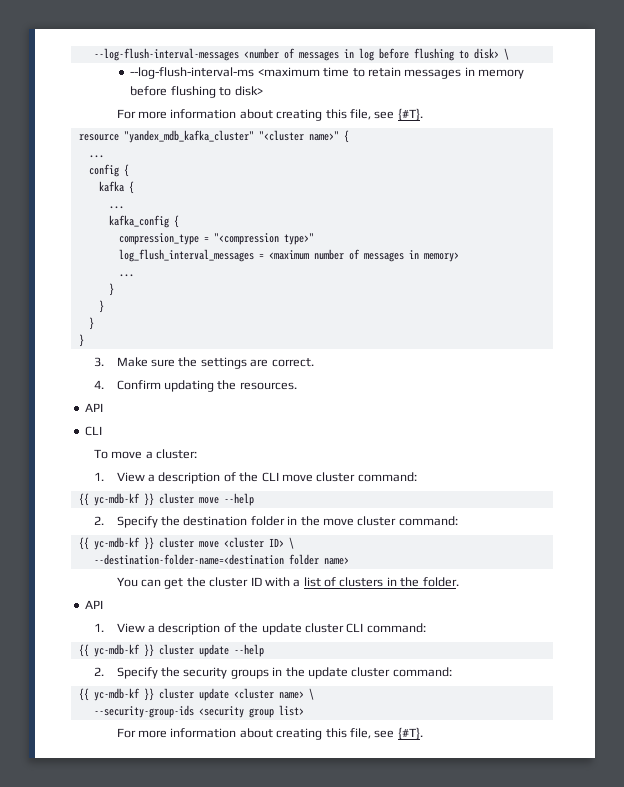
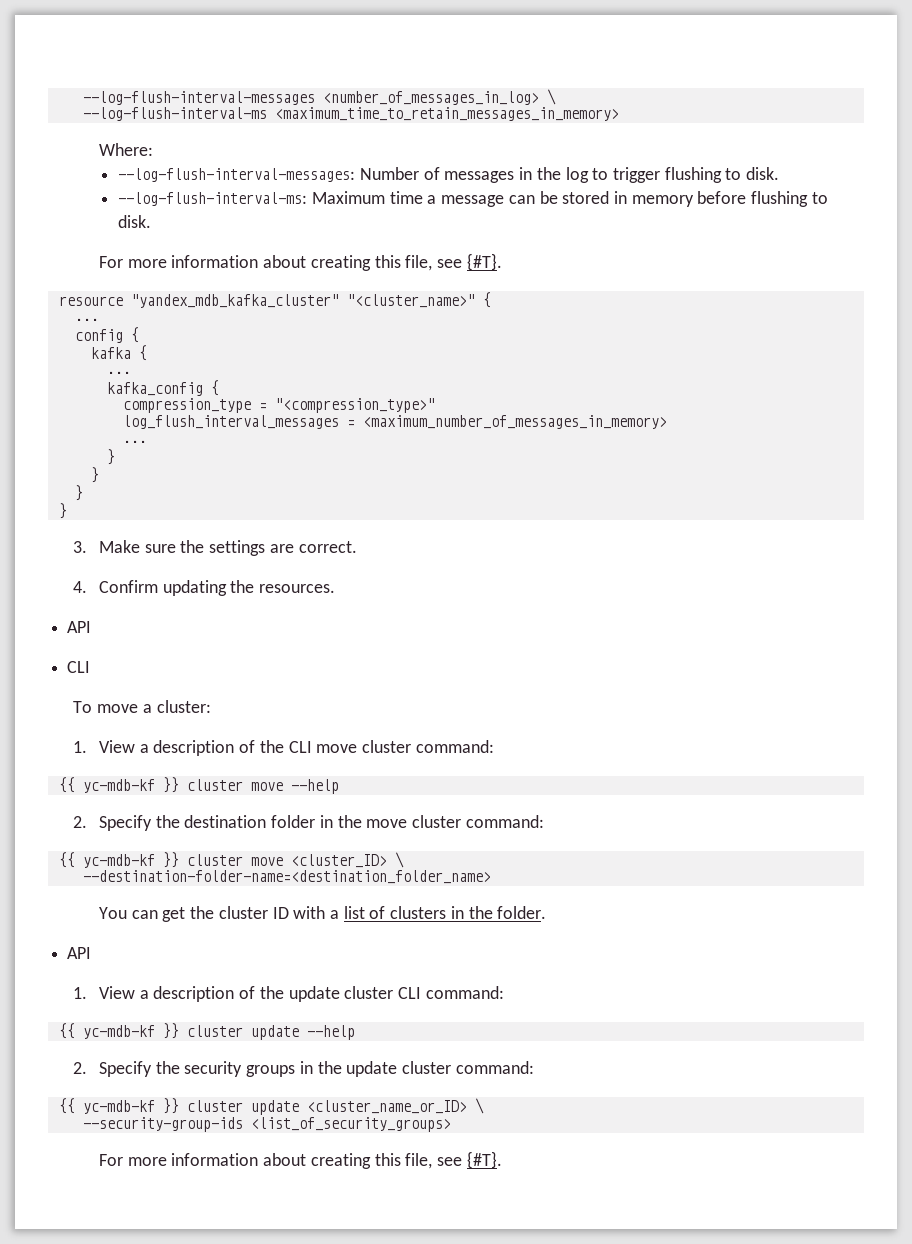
[243,48,509,61] [130,67,462,79] <number of messages in log before flushing to disk> \ // --log-flush-interval-ms <maximum time to retain messages -> [322,89,556,105] [82,107,619,121] [98,143,153,156] [118,167,780,183] [118,191,610,207] <number_of_messages_in_log> \ // --log-flush-interval-ms <maximum_time_to_retain_messages_in_memory> // Where: // --log-flush-interval-messages: Number of messages in the log to trigger flushing to disk. // --log-flush-interval-ms: Maximum time a message can be stored
[234,86,263,96] disk> -> [118,215,152,228] disk.
[258,130,339,141] "<cluster name>" -> [346,294,475,308] "<cluster_name>"
[213,233,314,245] "<compression type>" -> [274,398,435,413] "<compression_type>"
[268,249,459,262] <maximum number of messages in memory> -> [362,415,667,429] <maximum_number_of_messages_in_memory>
[223,537,294,549] [93,554,349,565] <cluster ID> \ // --destination-folder-name=<destination folder name> -> [290,852,404,868] [82,870,491,884] <cluster_ID> \ // --destination-folder-name=<destination_folder_name>
[233,688,304,699] <cluster name> -> [306,1100,467,1114] <cluster_name_or_ID>
[198,705,304,718] <security group list> -> [250,1117,451,1132] <list_of_security_groups>

